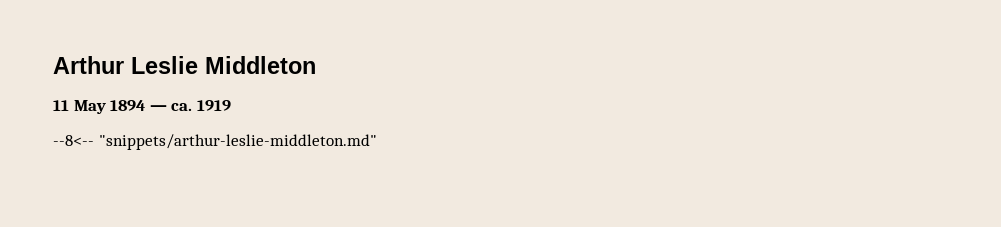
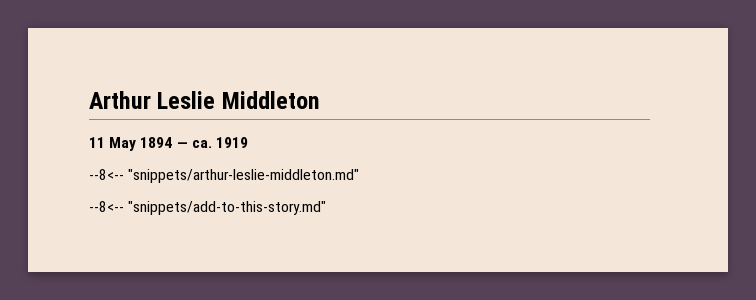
(377, 142) none -> [89,201,327,215] // --8<-- "snippets/add-to-this-story.md"

